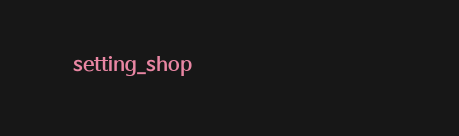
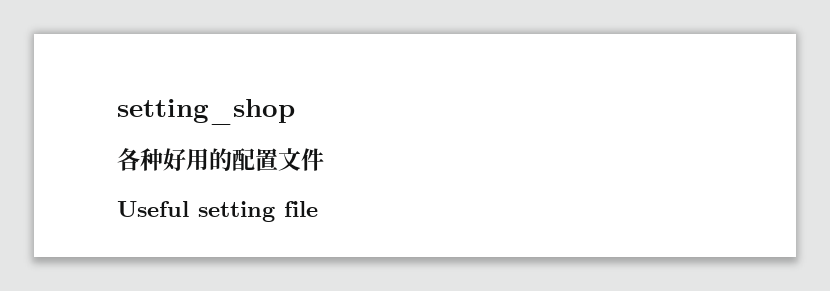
(192, 66) none -> [117,148,324,171] [117,201,318,222] // 各种好用的配置文件 // Useful setting file

